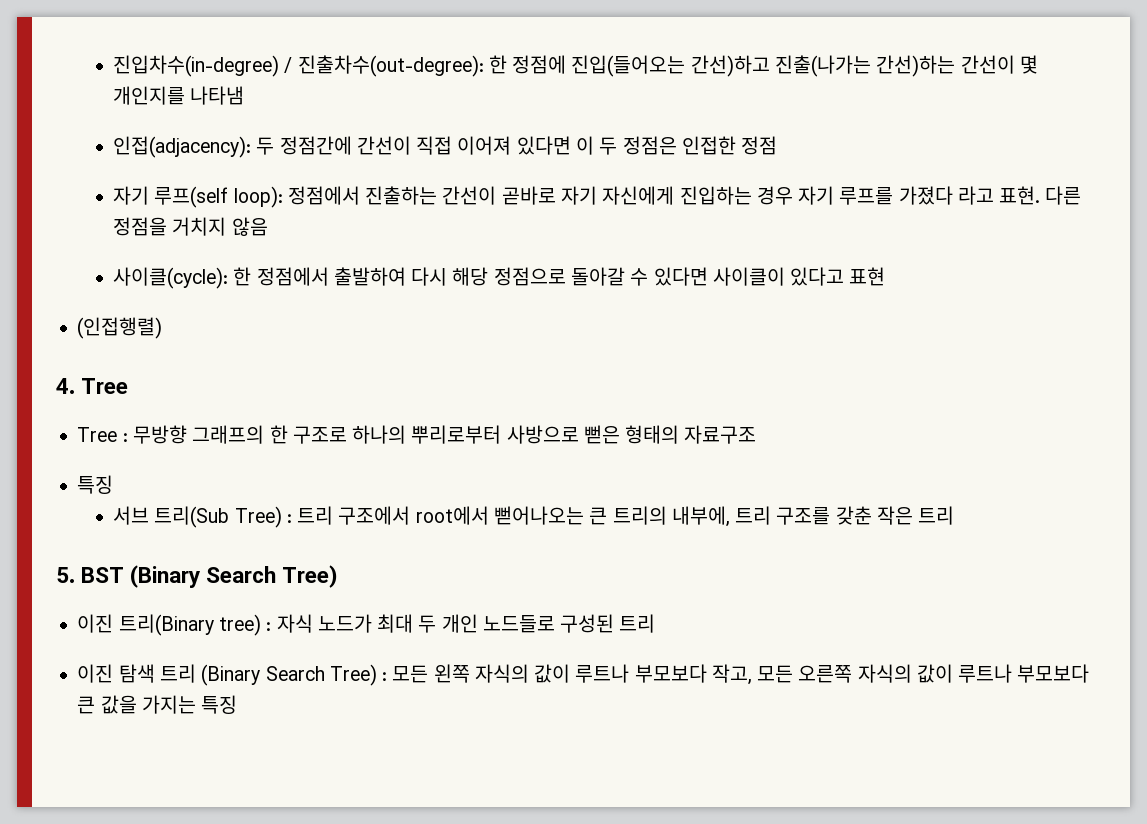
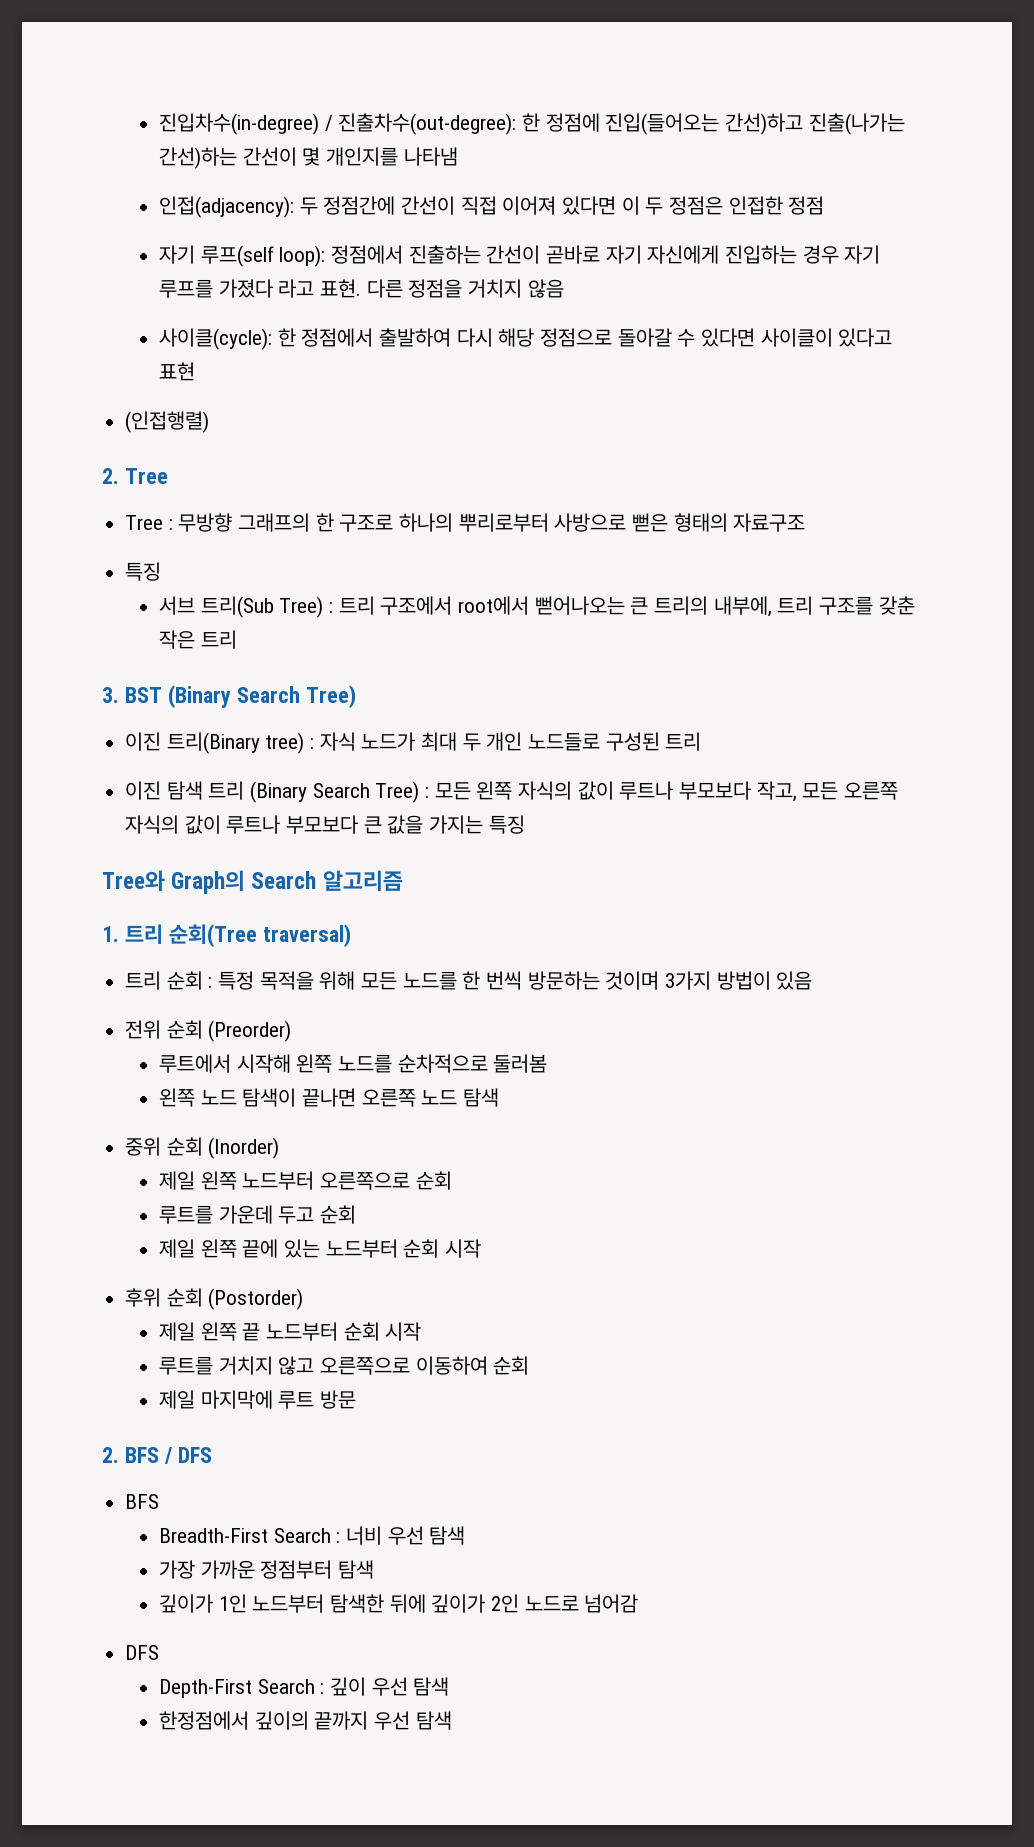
[56,378,75,394] 4. -> [102,468,119,484] 2.
[56,567,75,583] 5. -> [102,687,119,703] 3.
(238, 704) none -> [102,870,403,894] [102,924,351,947] [125,971,813,990] [125,1020,292,1042] [159,1054,548,1073] [159,1088,500,1107] [125,1137,280,1159] [159,1171,452,1190] [159,1205,357,1224] [159,1239,482,1258] [125,1288,304,1310] [159,1322,422,1341] [159,1356,530,1375] [159,1390,357,1409] [102,1447,212,1464] [125,1494,160,1509] [159,1526,466,1545] [159,1560,375,1579] [159,1594,639,1613] [125,1645,160,1660] [159,1677,450,1698] [159,1711,452,1730] // Tree와 Graph의 Search 알고리즘 // 1. 트리 순회(Tree traversal) // 트리 순회 : 특정 목적을 위해 모든 노드를 한 번씩 방문하는 것이며 3가지 방법이 있음 // 전위 순회 (Preorder) // 루트에서 시작해 왼쪽 노드를 순차적으로 둘러봄 // 왼쪽 노드 탐색이 끝나면 오른쪽 노드 탐색 // 중위 순회 (Inorder) // 제일 왼쪽 노드부터 오른쪽으로 순회 // 루트를 가운데 두고 순회 // 제일 왼쪽 끝에 있는 노드부터 순회 시작 // 후위 순회 (Postorder) // 제일 왼쪽 끝 노드부터 순회 시작 // 루트를 거치지 않고 오른쪽으로 이동하여 순회 // 제일 마지막에 루트 방문 // 2. BFS / DFS // BFS // Breadth-First Search : 너비 우선 탐색 // 가장 가까운 정점부터 탐색 // 깊이가 1인 노드부터 탐색한 뒤에 깊이가 2인 노드로 넘어감 // DFS // Depth-First Search : 깊이 우선 탐색 // 한정점에서 깊이의 끝까지 우선 탐색

